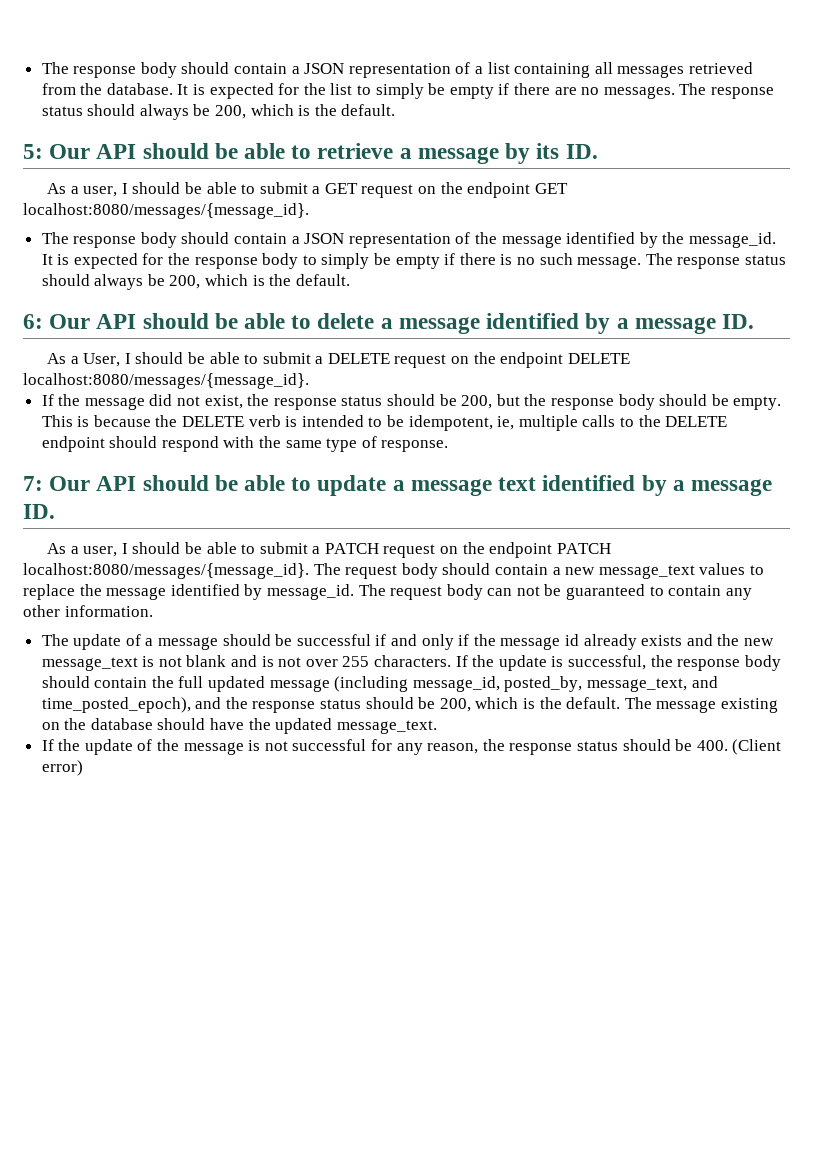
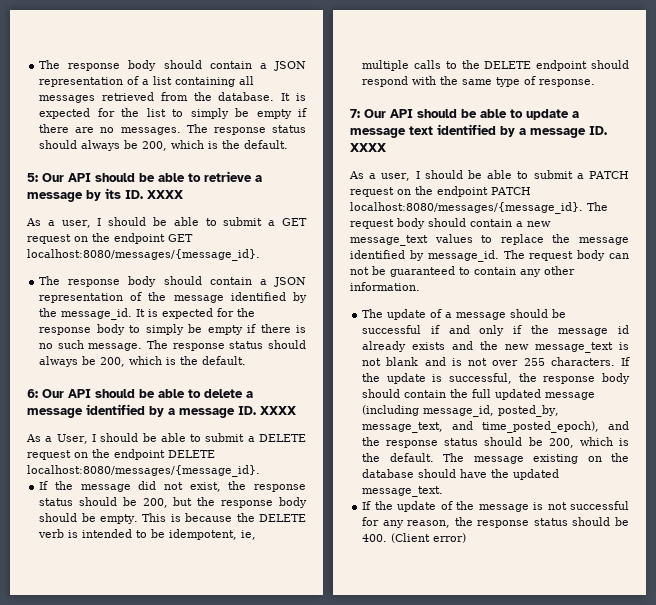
(598, 151) none -> [147,190,183,199] XXXX
(754, 321) none -> [260,406,296,415] XXXX
(55, 511) none -> [350,143,386,152] XXXX

